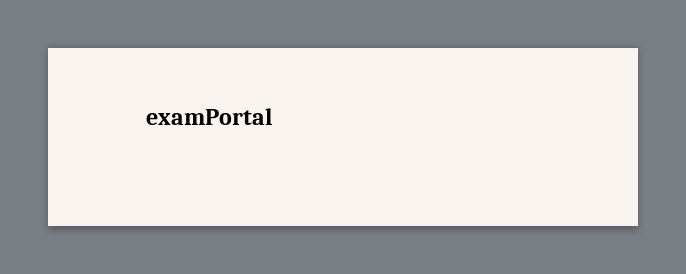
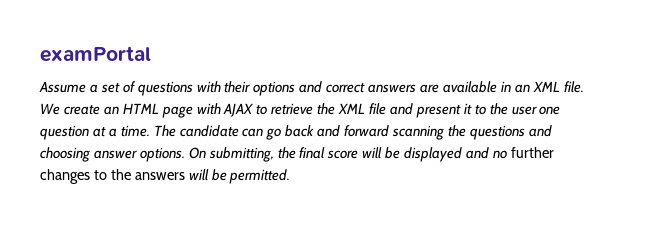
(272, 116) none -> [39,81,584,96] [40,103,561,118] [40,125,552,140] [40,147,554,162] [40,169,291,184] // Assume a set of questions with their options and correct answers are available in an XML file. We create an HTML page with AJAX to retrieve the XML file and present it to the user one question at a time. The candidate can go back and forward scanning the questions and choosing answer options. On submitting, the final score will be displayed and no further changes to the answers will be permitted.

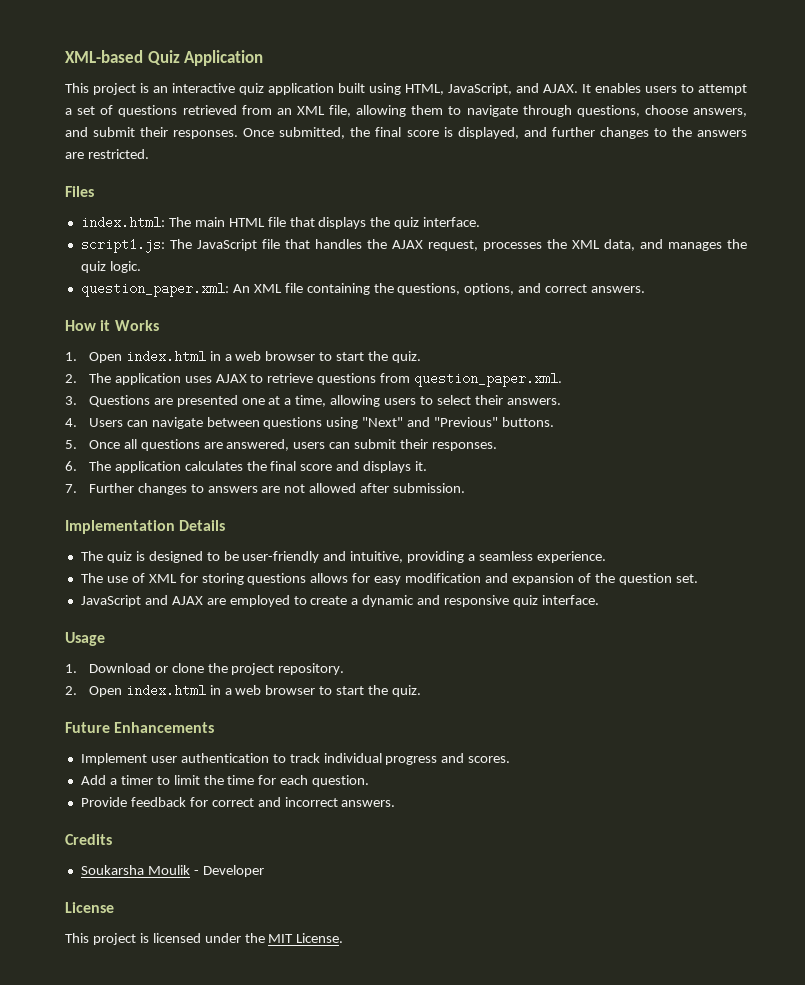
[40,46,151,62] [39,81,584,96] [40,103,561,118] [40,125,552,140] [40,147,507,162] examPortal // Assume a set of questions with their options and correct answers are available in an XML file. We create an HTML page with AJAX to retrieve the XML file and present it to the user one question at a time. The candidate can go back and forward scanning the questions and choosing answer options. On submitting, the final score will be displayed and no -> [65,50,264,66] [65,83,747,95] [65,105,747,117] [65,127,547,139] XML-based Quiz Application // This project is an interactive quiz application built using HTML, JavaScript, and AJAX. It enables users to attempt a set of questions retrieved from an XML file, allowing them to navigate through questions, choose answers, and submit their responses. Once submitted, the final score is displayed, and
[188,169,291,184] will be permitted. -> [65,149,149,159] [65,186,94,197] [80,216,481,229] [80,238,747,253] [80,261,141,273] [80,282,646,297] [65,320,159,331] [65,350,421,363] [65,372,563,387] [65,395,561,407] [65,417,554,429] [65,439,497,451] [65,461,428,473] [65,483,466,495] [65,520,226,534] [80,551,606,563] [80,573,698,585] [80,595,599,607] [65,632,105,646] [65,663,345,675] [65,684,421,697] [65,722,215,733] [80,753,511,765] [80,775,370,787] [80,797,396,807] [65,834,112,845] [80,865,264,877] [65,902,114,913] [65,933,344,945] are restricted. // Files // index.html: The main HTML file that displays the quiz interface. // script1.js: The JavaScript file that handles the AJAX request, processes the XML data, and manages the quiz logic. // question_paper.xml: An XML file containing the questions, options, and correct answers. // How it Works // 1. Open index.html in a web browser to start the quiz. // 2. The application uses AJAX to retrieve questions from question_paper.xml. // 3. Questions are presented one at a time, allowing users to select their answers. // 4. Users can navigate between questions using "Next" and "Previous" buttons. // 5. Once all questions are answered, users can submit their responses. // 6. The application calculates the final score and displays it. // 7. Further changes to answers are not allowed after submission. // Implementation Details // The quiz is designed to be user-friendly and intuitive, providing a seamless experience. // The use of XML for storing questions allows for easy modification and expansion of the question set. // JavaScript and AJAX are employed to create a dynamic and responsive quiz interface. // Usage // 1. Download or clone the project repository. // 2. Open index.html in a web browser to start the quiz. // Future Enhancements // Implement user authentication to track individual progress and scores. // Add a timer to limit the time for each question. // Provide feedback for correct and incorrect answers. // Credits // Soukarsha Moulik - Developer // License // This project is licensed under the MIT License.

